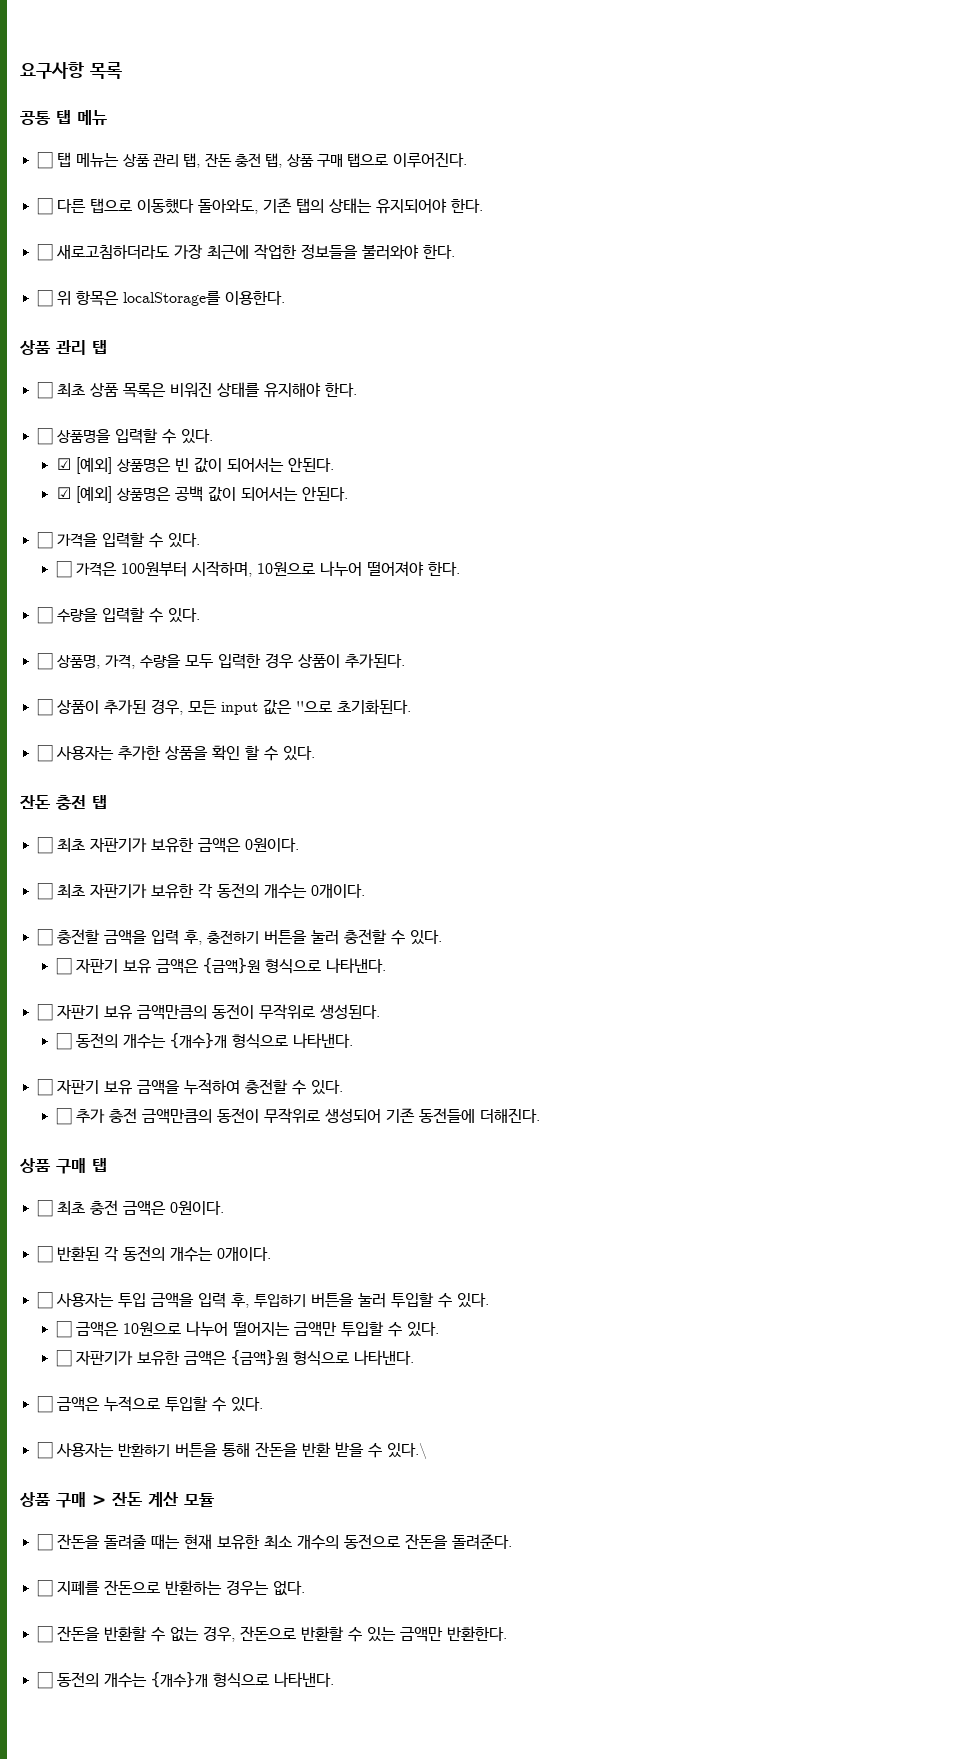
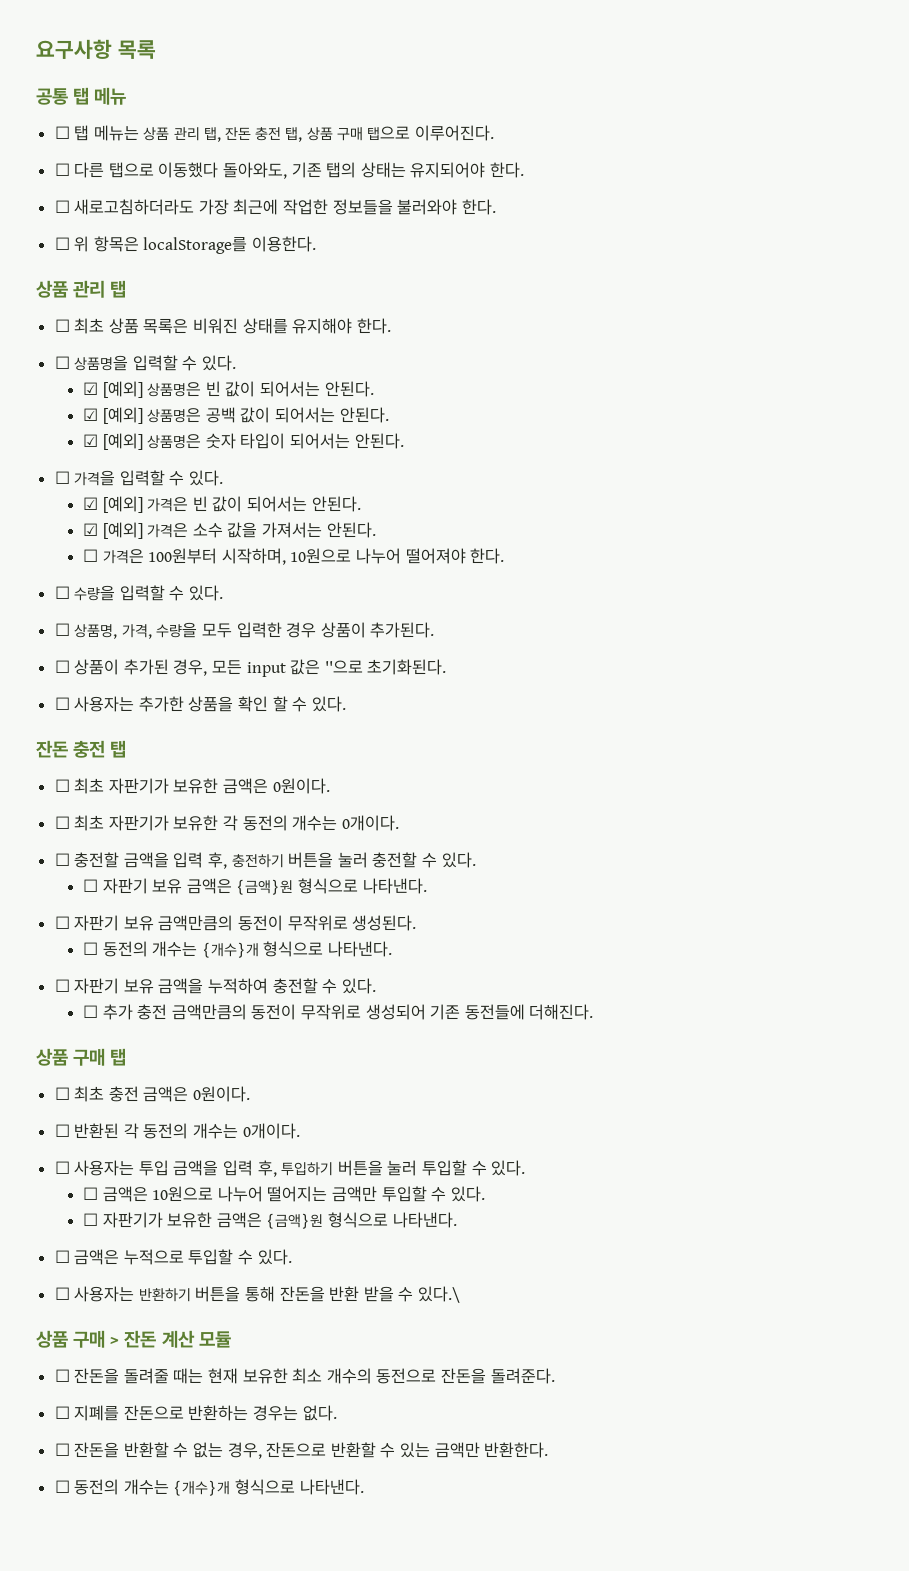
(348, 493) none -> [83,433,404,450] // ☑ [예외] 상품명은 숫자 타입이 되어서는 안된다.
(200, 540) none -> [83,496,361,513] [83,522,376,539] // ☑ [예외] 가격은 빈 값이 되어서는 안된다. // ☑ [예외] 가격은 소수 값을 가져서는 안된다.

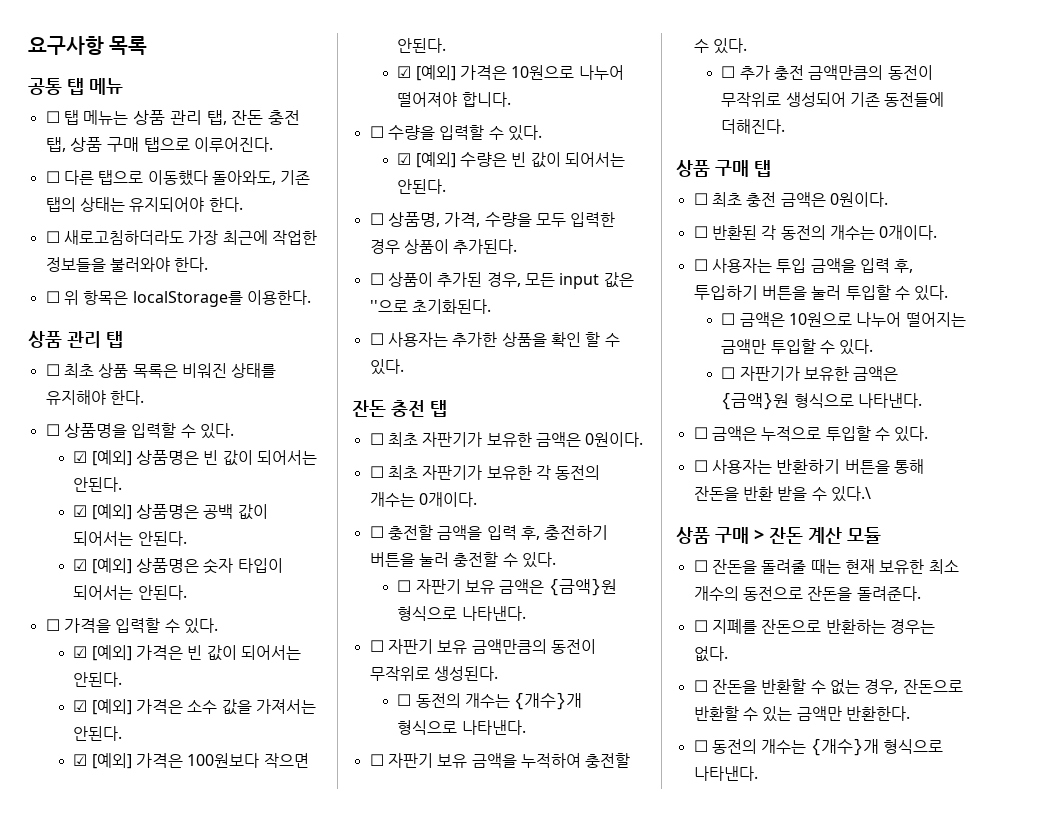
[83,548,286,565] ☐ 가격은 100원부터 시작하며, -> [73,753,309,769] [397,38,447,53] [397,65,507,81] ☑ [예외] 가격은 100원보다 작으면 안된다. // ☑ [예외] 가격은
[470,548,505,564] 한다. -> [461,92,511,107] 합니다.
(224, 593) none -> [397,152,625,168] [397,179,447,194] // ☑ [예외] 수량은 빈 값이 되어서는 안된다.

